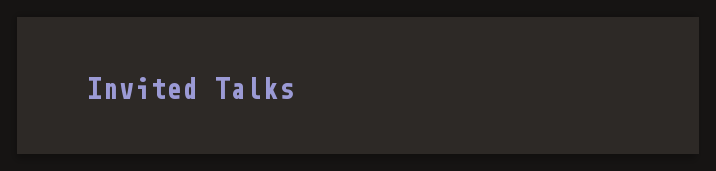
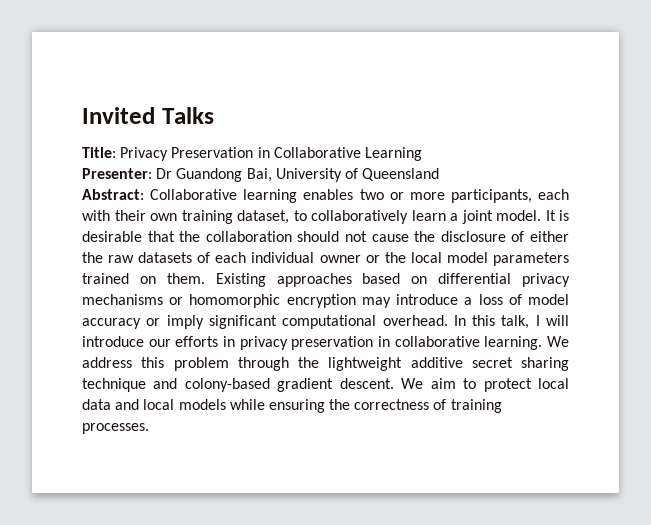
(294, 88) none -> [82,147,422,161] [82,168,440,182] [82,189,569,203] [82,210,569,224] [82,231,570,242] [82,252,569,266] [82,273,570,287] [82,294,569,308] [82,315,569,329] [82,336,569,350] [82,357,569,371] [82,378,569,392] [82,399,502,413] [82,423,149,434] // Title: Privacy Preservation in Collaborative Learning // Presenter: Dr Guandong Bai, University of Queensland // Abstract: Collaborative learning enables two or more participants, each with their own training dataset, to collaboratively learn a joint model. It is desirable that the collaboration should not cause the disclosure of either the raw datasets of each individual owner or the local model parameters trained on them. Existing approaches based on differential privacy mechanisms or homomorphic encryption may introduce a loss of model accuracy or imply significant computational overhead. In this talk, I will introduce our efforts in privacy preservation in collaborative learning. We address this problem through the lightweight additive secret sharing technique and colony-based gradient descent. We aim to protect local data and local models while ensuring the correctness of training processes.

